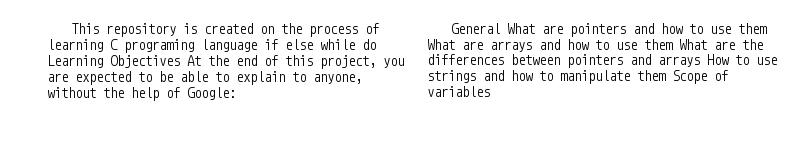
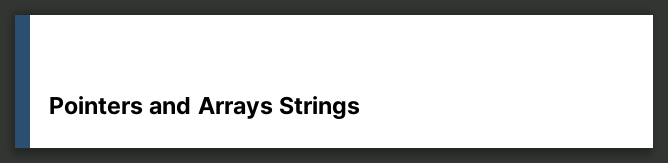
[70,23,379,37] [47,39,376,53] [47,55,404,69] [47,71,362,85] [47,87,236,101] [450,23,767,37] [427,39,763,52] [427,54,777,68] [427,70,728,84] [427,86,490,97] This repository is created on the process of learning C programing language if else while do Learning Objectives At the end of this project, you are expected to be able to explain to anyone, without the help of Google: // General What are pointers and how to use them What are arrays and how to use them What are the differences between pointers and arrays How to use strings and how to manipulate them Scope of variables -> [49,96,361,120] Pointers and Arrays Strings

